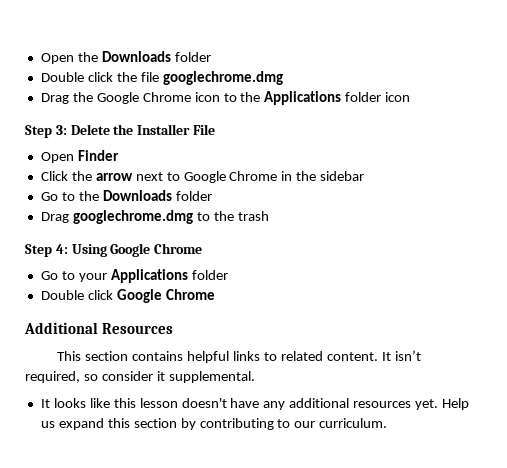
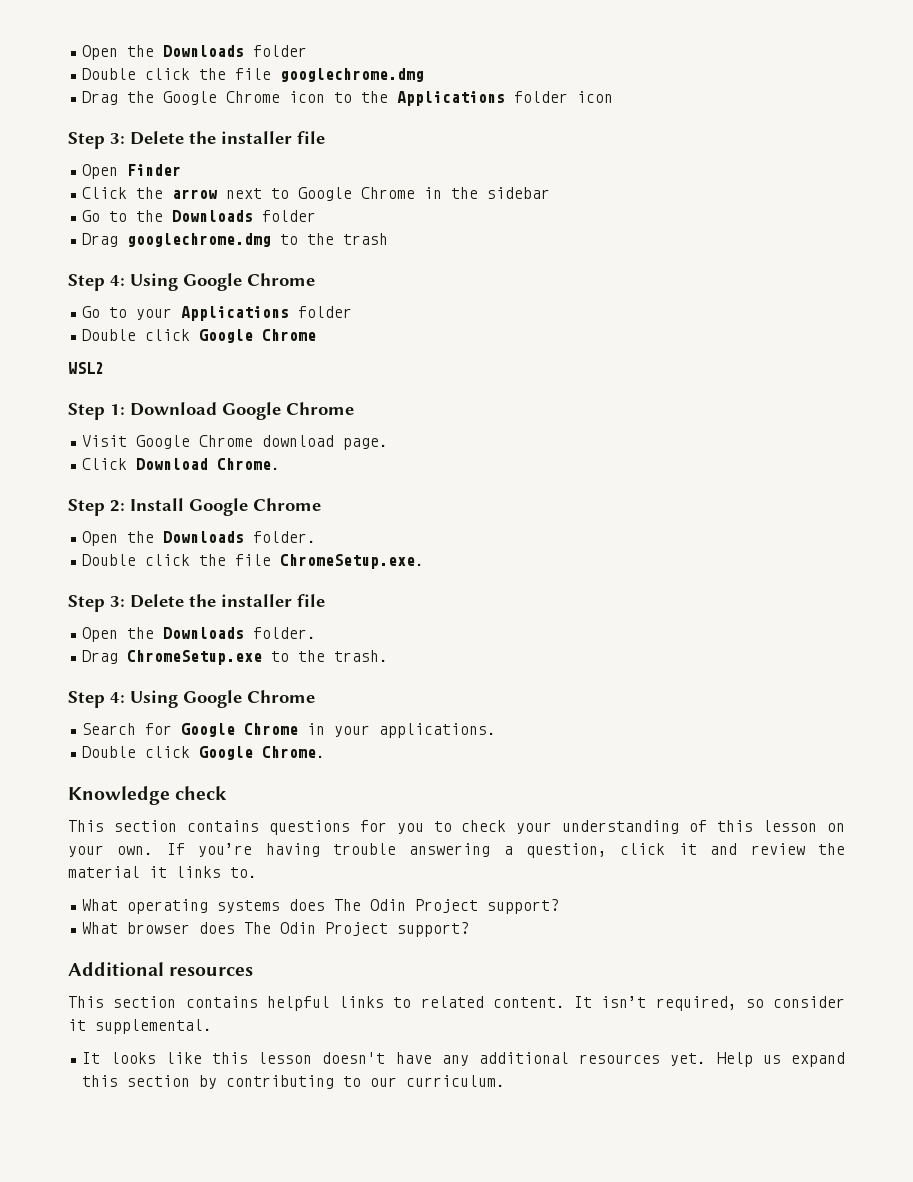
[137,124,215,135] Installer File -> [221,131,325,144] installer file
(215, 294) none -> [68,362,104,374] [68,402,354,420] [82,435,389,450] [82,458,281,470] [68,498,321,516] [82,531,317,546] [82,554,425,569] [68,594,325,612] [82,627,317,642] [82,650,389,665] [68,690,315,708] [82,723,497,738] [82,746,326,760] [68,786,228,805] [68,820,845,835] [68,843,845,858] [68,866,257,878] [82,899,560,914] [82,922,470,937] // WSL2 // Step 1: Download Google Chrome // Visit Google Chrome download page. // Click Download Chrome. // Step 2: Install Google Chrome // Open the Downloads folder. // Double click the file ChromeSetup.exe. // Step 3: Delete the installer file // Open the Downloads folder. // Drag ChromeSetup.exe to the trash. // Step 4: Using Google Chrome // Search for Google Chrome in your applications. // Double click Google Chrome. // Knowledge check // This section contains questions for you to check your understanding of this lesson on your own. If you’re having trouble answering a question, click it and review the material it links to. // What operating systems does The Odin Project support? // What browser does The Odin Project support?
[102,323,174,334] Resources -> [169,967,254,976] resources

